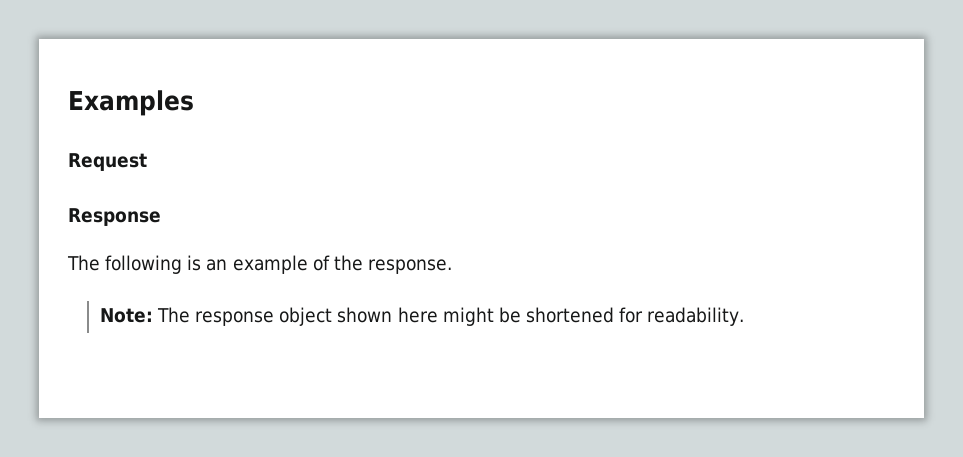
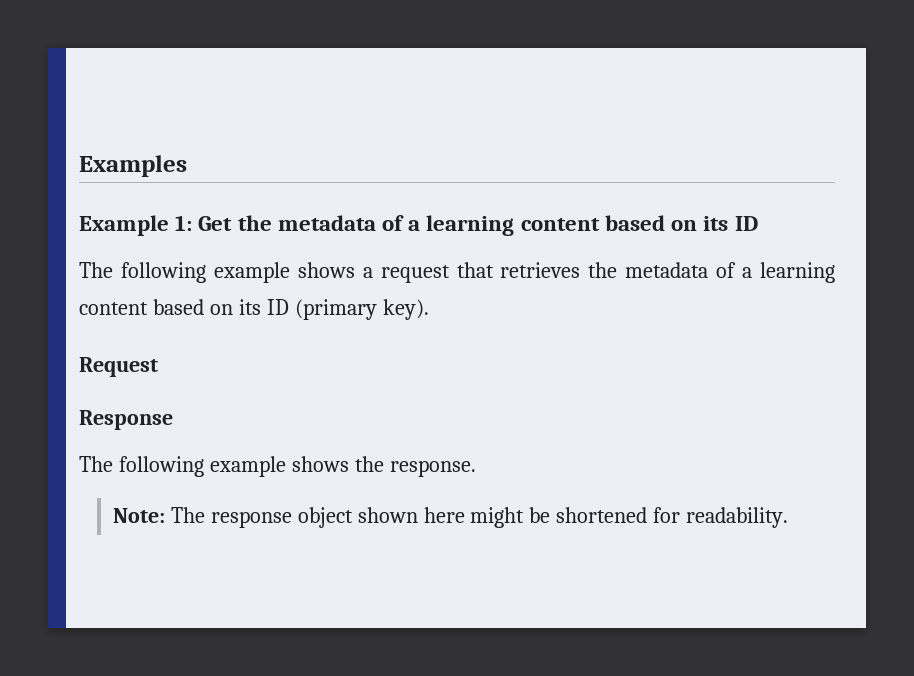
(194, 103) none -> [79,215,758,236] [79,262,835,283] [79,299,429,320] // Example 1: Get the metadata of a learning content based on its ID // The following example shows a request that retrieves the metadata of a learning content based on its ID (primary key).
[187,255,330,274] is an example of -> [209,456,349,477] example shows

